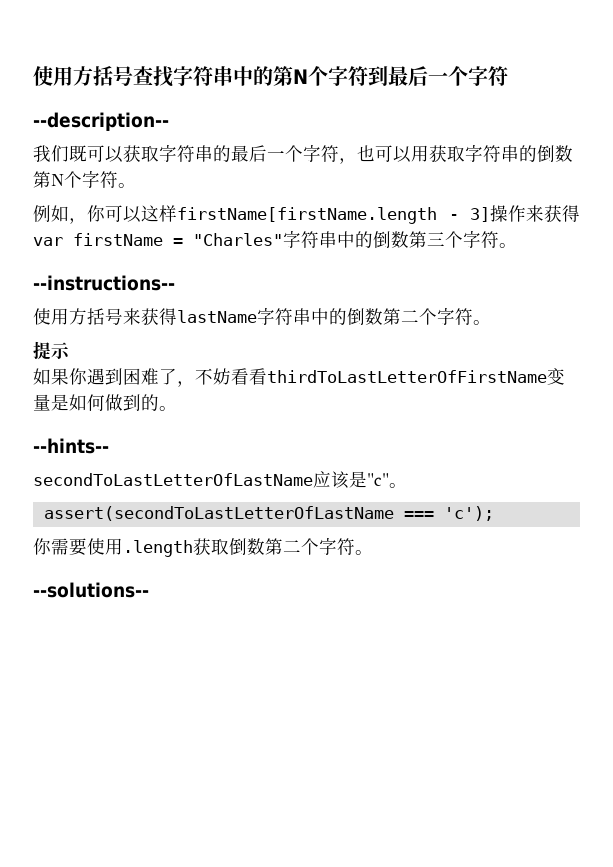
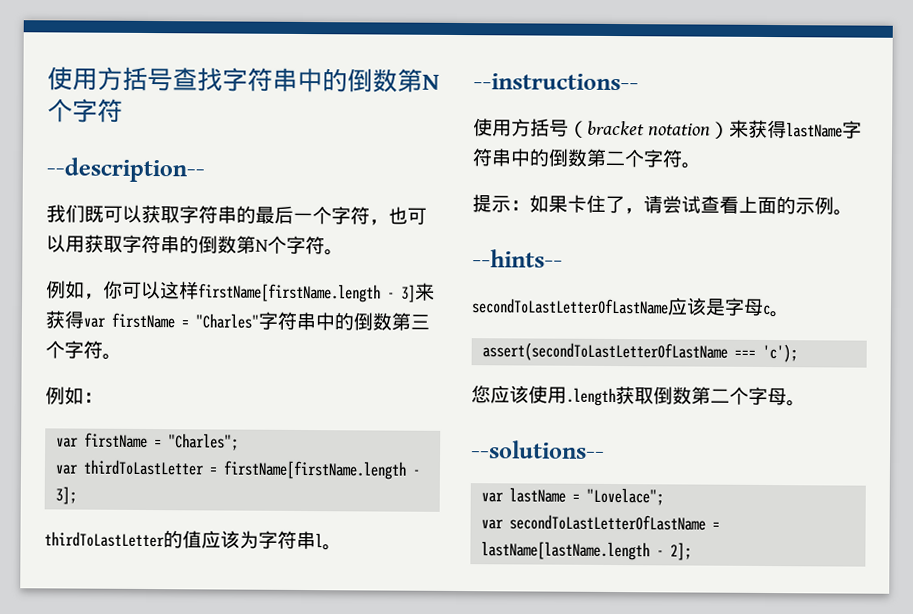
[273,66,508,86] 第N个字符到最后一个字符 -> [347,68,440,93] [47,98,123,123] 倒数第N个字符
[490,205,526,222] 操作 -> (416, 293) none
(517, 245) none -> [45,386,103,405] [56,432,240,451] [55,459,421,480] [55,486,78,505] [44,530,342,551] // 例如： // var firstName = "Charles"; // var thirdToLastLetter = firstName[firstName.length - 3]; // thirdToLastLetter的值应该为字符串l。
(123, 316) none -> [568,120,730,139] （bracket notation）
[33,368,565,387] [33,394,159,411] // 如果你遇到困难了，不妨看看thirdToLastLetterOfFirstName变量是如何做到的 -> [510,194,834,215] ：如果卡住了，请尝试查看上面的示例
[367,473,389,486] "c" -> [724,297,771,316] 字母c
[33,538,87,556] 你需要 -> [471,385,529,404] 您应该
[337,538,355,555] 符 -> [767,388,787,406] 母
(149, 590) none -> [481,487,665,506] [481,514,721,531] [481,541,693,561] // var lastName = "Lovelace"; // var secondToLastLetterOfLastName = lastName[lastName.length - 2];

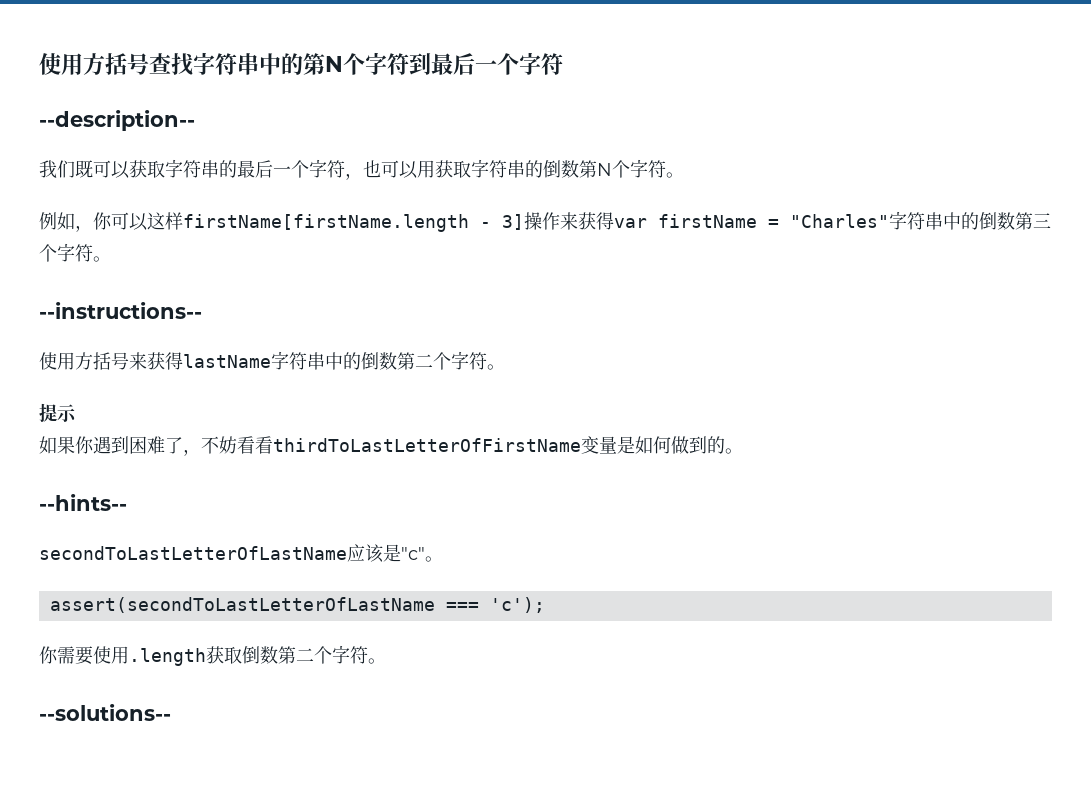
[347,68,440,93] [47,98,123,123] 倒数第N个字符 -> [303,52,563,75] 第N个字符到最后一个字符
(416, 293) none -> [524,212,560,230] 操作
[45,386,103,405] [56,432,240,451] [55,459,421,480] [55,486,78,505] [44,530,342,551] // 例如： // var firstName = "Charles"; // var thirdToLastLetter = firstName[firstName.length - 3]; // thirdToLastLetter的值应该为字符串l。 -> (111, 259) none
[568,120,730,139] （bracket notation） -> (129, 361) none
[510,194,834,215] ：如果卡住了，请尝试查看上面的示例 -> [39,436,725,456] // 如果你遇到困难了，不妨看看thirdToLastLetterOfFirstName变量是如何做到的
[724,297,771,316] 字母c -> [401,547,425,560] "c"
[471,385,529,404] 您应该 -> [39,646,93,665] 你需要
[767,388,787,406] 母 -> [350,646,368,664] 符
[481,487,665,506] [481,514,721,531] [481,541,693,561] // var lastName = "Lovelace"; // var secondToLastLetterOfLastName = lastName[lastName.length - 2]; -> (171, 712) none

